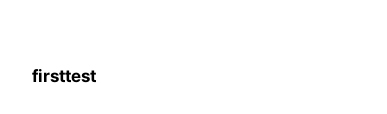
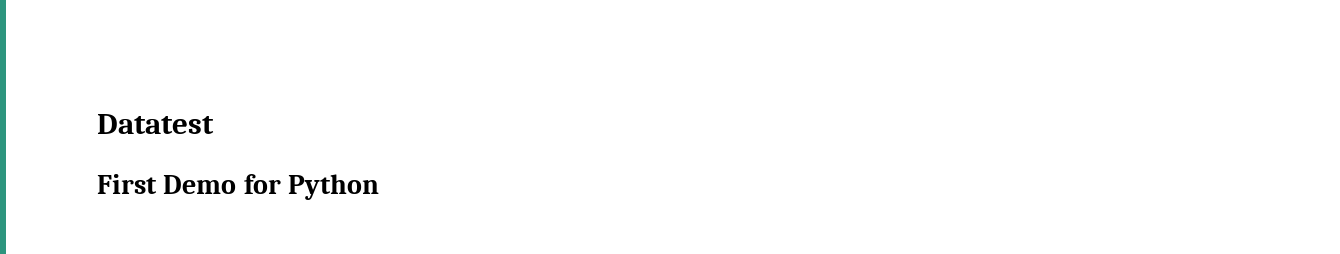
[32,68,97,83] firsttest -> [97,114,214,134] [97,174,380,200] Datatest // First Demo for Python

